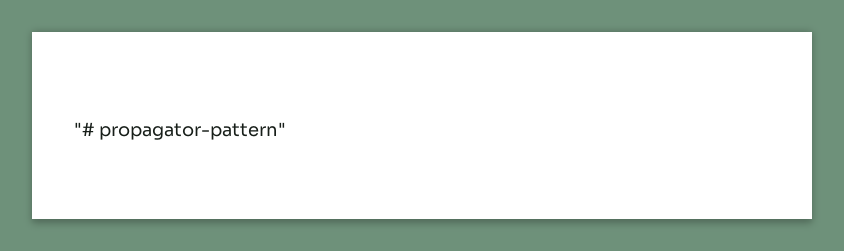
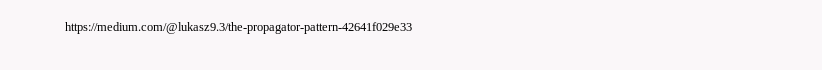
[74,122,286,140] "# propagator-pattern" -> [65,22,412,34] https://medium.com/@lukasz9.3/the-propagator-pattern-42641f029e33

